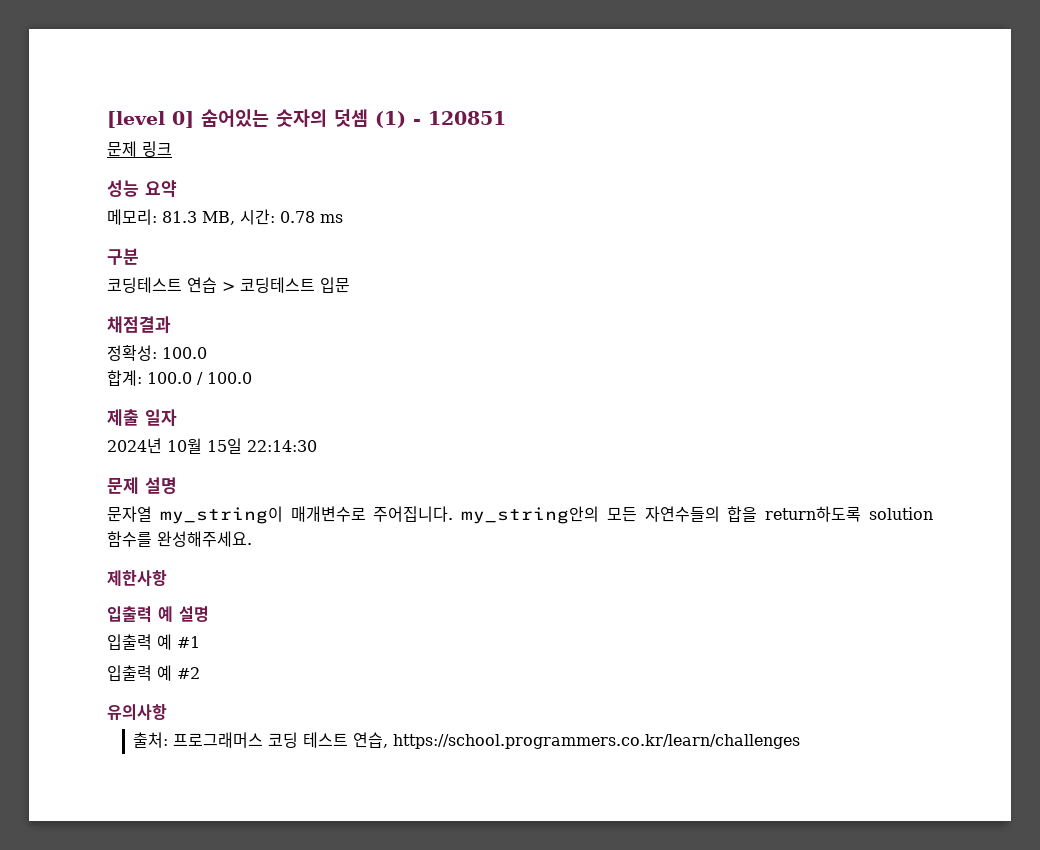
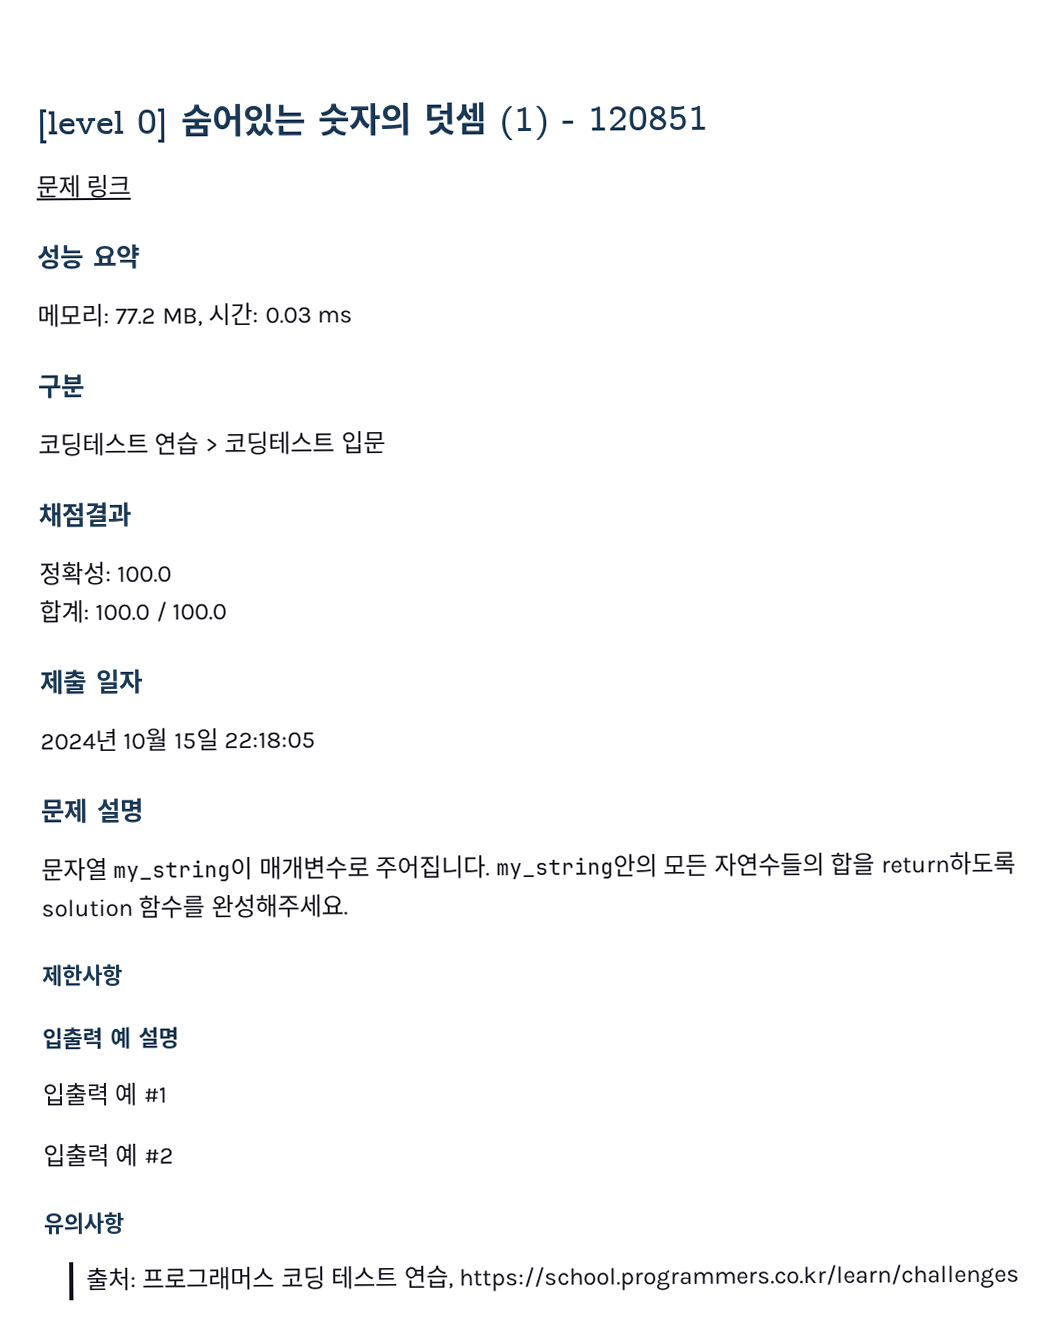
[162,211,197,223] 81.3 -> [115,307,157,325] 77.2
[280,211,315,223] 0.78 -> [264,306,312,324] 0.03
[247,440,317,452] 22:14:30 -> [224,731,317,750] 22:18:05

